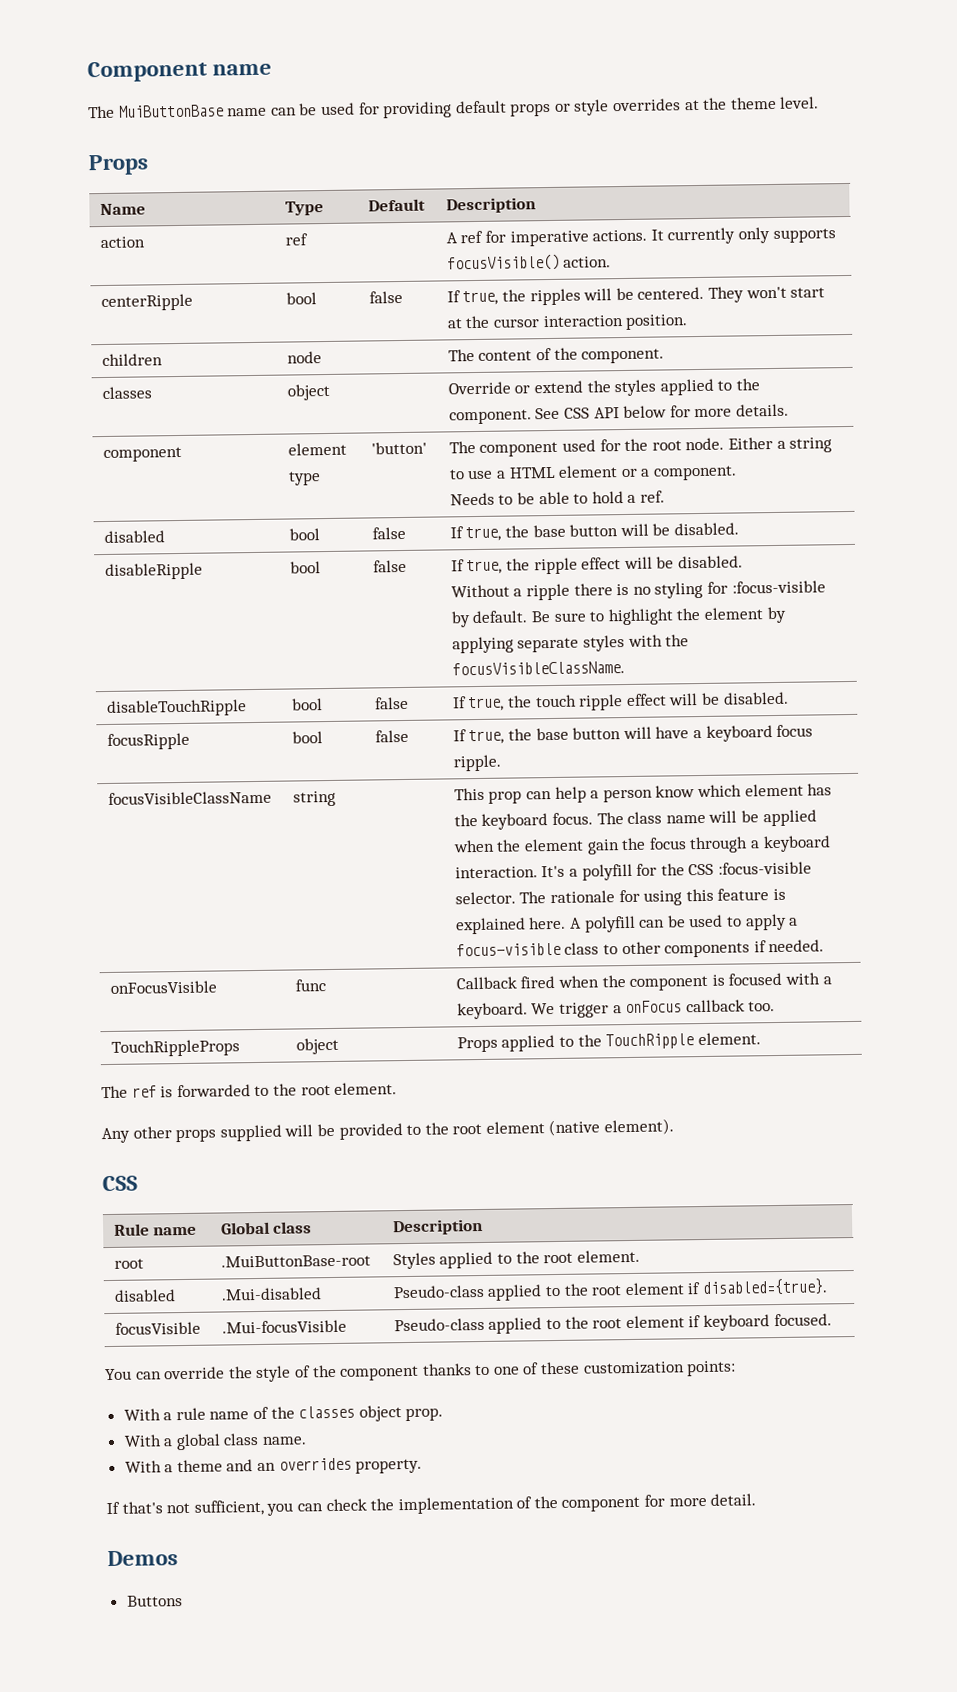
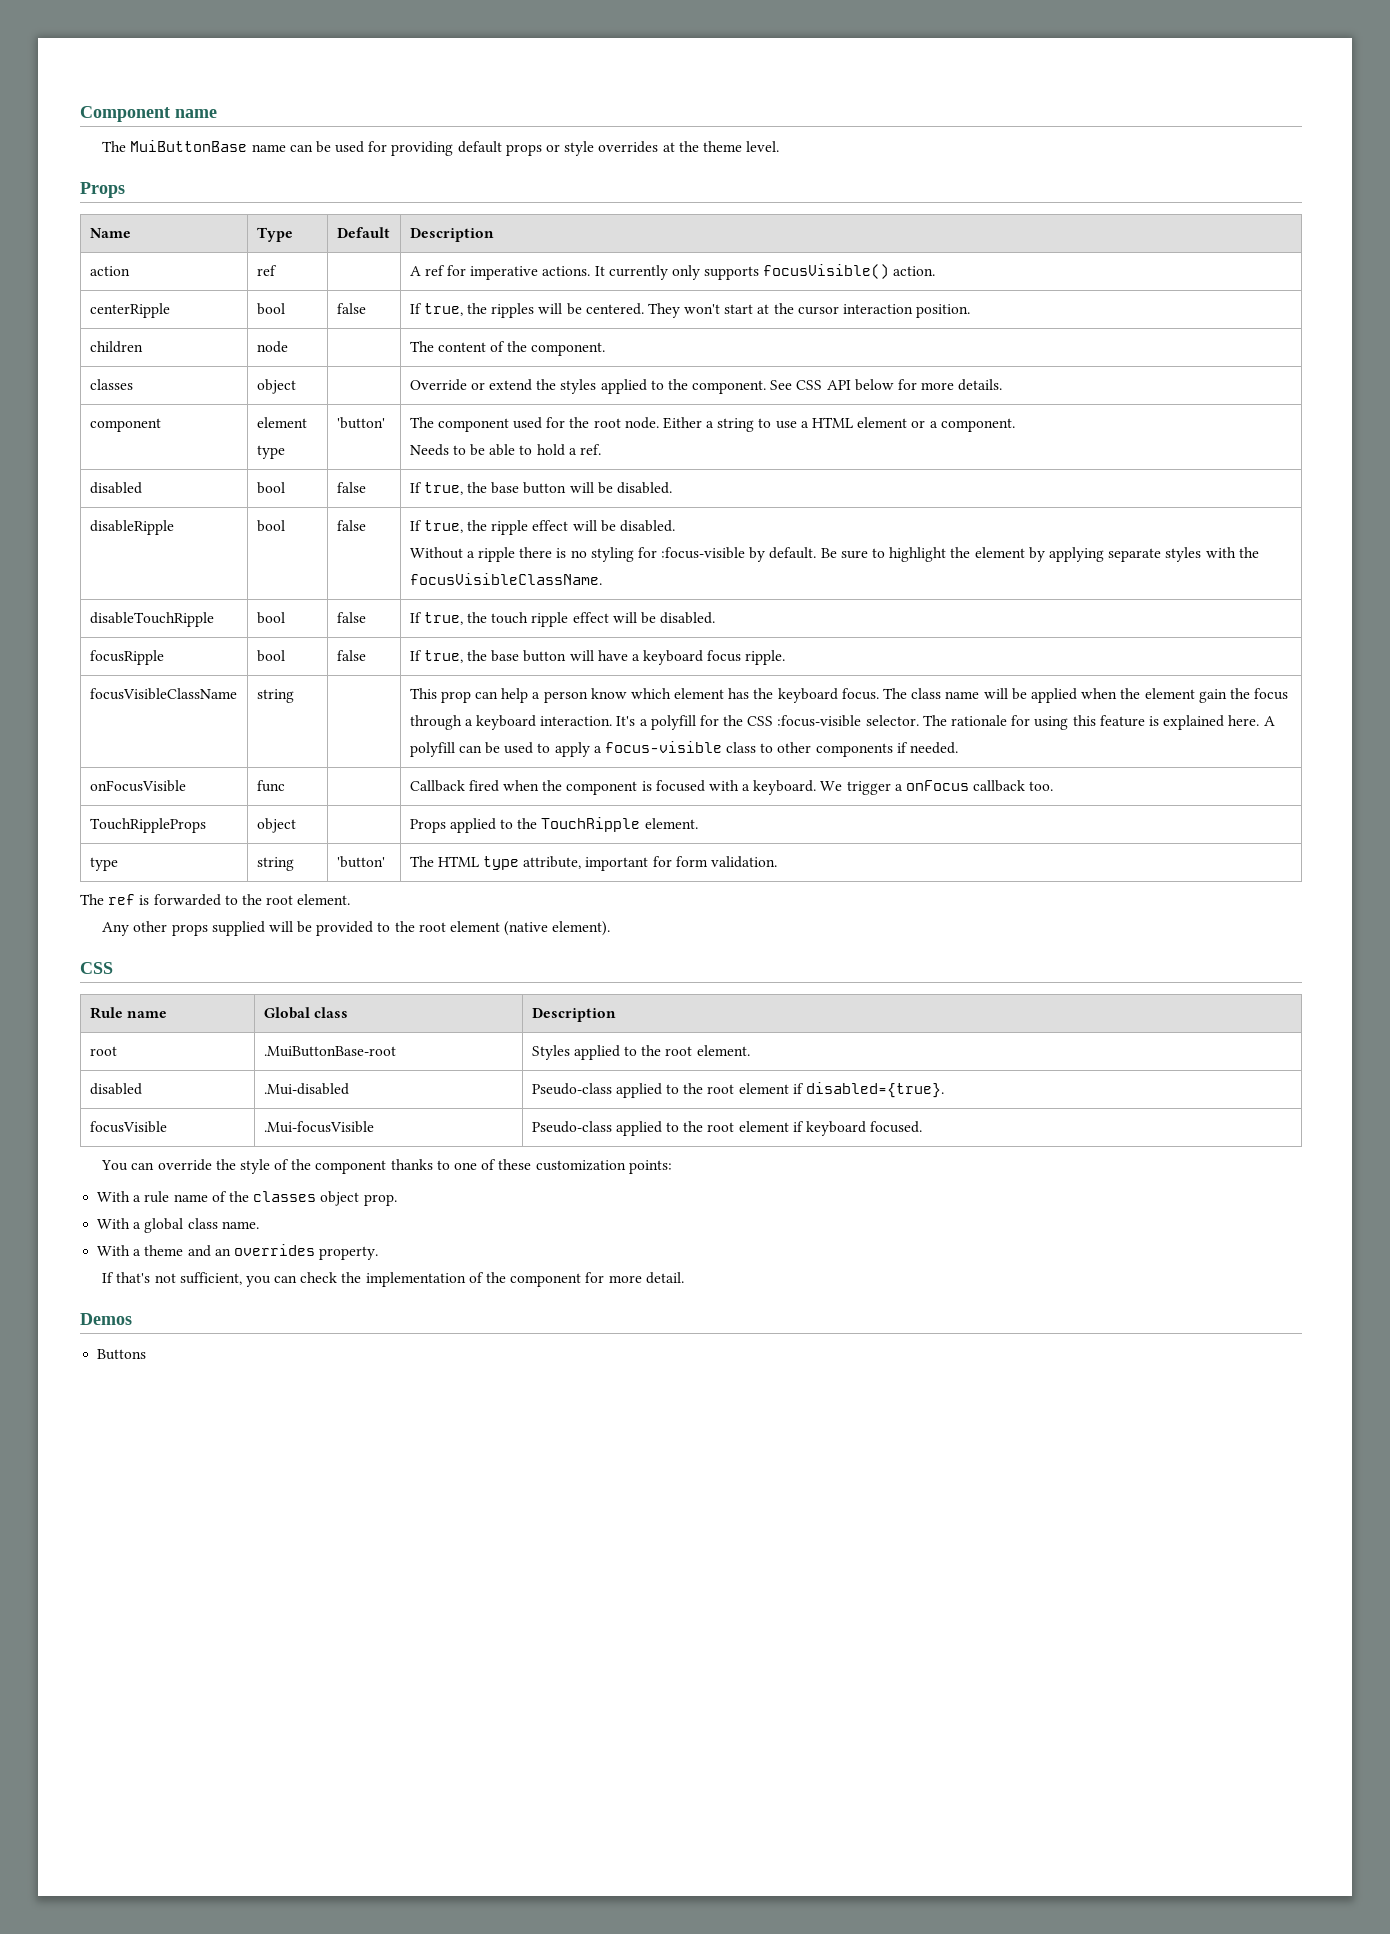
(761, 1039) none -> [89,857,118,871] [256,857,294,871] [336,856,385,868] [409,856,777,871] // type | string | 'button' | The HTML type attribute, important for form validation.

